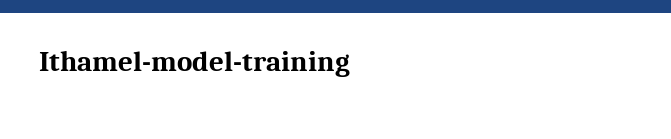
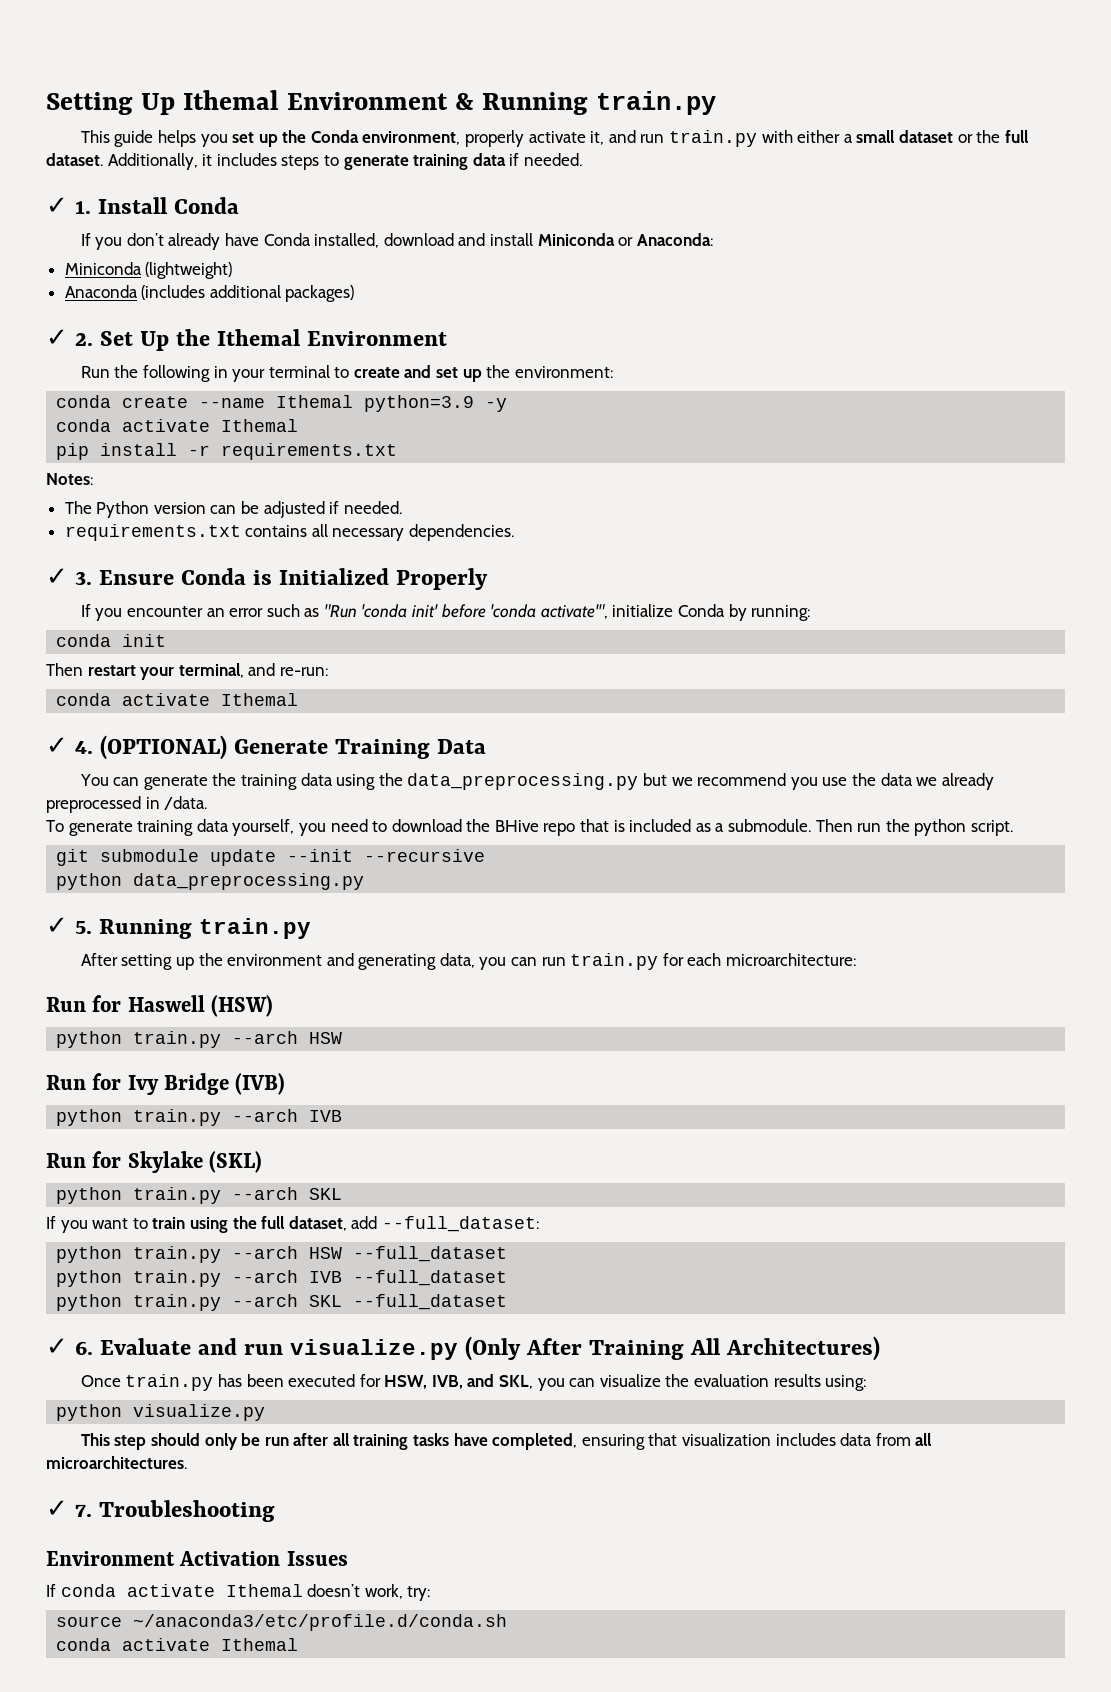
[39,50,350,77] Ithamel-model-training -> [46,90,716,115] [80,130,1029,147] [46,153,582,170] [46,197,240,214] [80,233,713,250] [64,262,233,279] [64,285,355,302] [46,329,448,351] [80,365,613,382] [56,395,508,412] [56,419,299,432] [56,443,398,460] [46,473,93,485] [64,501,402,518] [64,524,515,541] [46,568,489,590] [80,604,811,621] [56,634,167,647] [46,663,328,680] [56,693,299,706] [46,735,487,760] [79,773,994,790] [46,796,208,813] [46,819,1013,836] [56,849,486,866] [56,873,365,890] [46,917,312,939] [80,953,856,970] [46,995,274,1017] [56,1031,343,1048] [46,1073,286,1095] [56,1109,343,1126] [46,1151,263,1173] [56,1187,343,1204] [46,1216,539,1233] [56,1246,508,1263] [56,1270,508,1287] [56,1294,508,1311] [46,1336,881,1361] [80,1374,867,1391] [56,1404,266,1421] [80,1433,933,1450] [46,1456,187,1469] [46,1500,276,1522] [46,1551,348,1566] [46,1584,431,1601] [56,1614,508,1631] [56,1638,299,1651] Setting Up Ithemal Environment & Running train.py // This guide helps you set up the Conda environment, properly activate it, and run train.py with either a small dataset or the full dataset. Additionally, it includes steps to generate training data if needed. // ✓ 1. Install Conda // If you don’t already have Conda installed, download and install Miniconda or Anaconda: // Miniconda (lightweight) // Anaconda (includes additional packages) // ✓ 2. Set Up the Ithemal Environment // Run the following in your terminal to create and set up the environment: // conda create --name Ithemal python=3.9 -y // conda activate Ithemal // pip install -r requirements.txt // Notes: // The Python version can be adjusted if needed. // requirements.txt contains all necessary dependencies. // ✓ 3. Ensure Conda is Initialized Properly // If you encounter an error such as "Run 'conda init' before 'conda activate'", initialize Conda by running: // conda init // Then restart your terminal, and re-run: // conda activate Ithemal // ✓ 4. (OPTIONAL) Generate Training Data // You can generate the training data using the data_preprocessing.py but we recommend you use the data we already preprocessed in /data. // To generate training data yourself, you need to download the BHive repo that is included as a submodule. Then run the python script. // git submodule update --init --recursive // python data_preprocessing.py // ✓ 5. Running train.py // After setting up the environment and generating data, you can run train.py for each microarchitecture: // Run for Haswell (HSW) // python train.py --arch HSW // Run for Ivy Bridge (IVB) // python train.py --arch IVB // Run for Skylake (SKL) // python train.py --arch SKL // If you want to train using the full dataset, add --full_dataset: // python train.py --arch HSW --full_dataset // python train.py --arch IVB --full_dataset // python train.py --arch SKL --full_dataset // ✓ 6. Evaluate and run visualize.py (Only After Training All Architectures) // Once train.py has been executed for HSW, IVB, and SKL, you can visualize the evaluation results using: // python visualize.py // This step should only be run after all training tasks have completed, ensuring that visualization includes data from all microarchitectures. // ✓ 7. Troubleshooting // Environment Activation Issues // If conda activate Ithemal doesn’t work, try: // source ~/anaconda3/etc/profile.d/conda.sh // conda activate Ithemal

